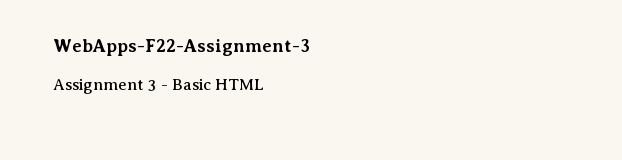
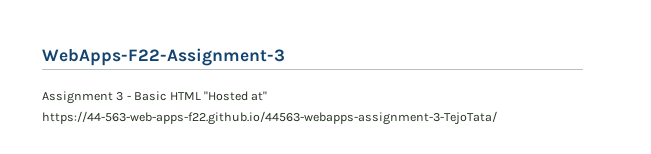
(265, 84) none -> [203,91,268,101] [42,111,497,125] "Hosted at" https://44-563-web-apps-f22.github.io/44563-webapps-assignment-3-TejoTata/

